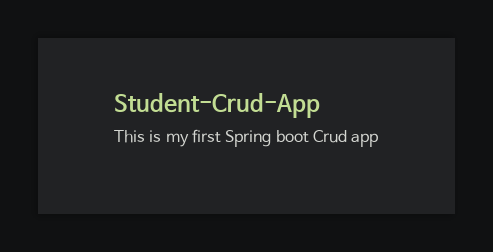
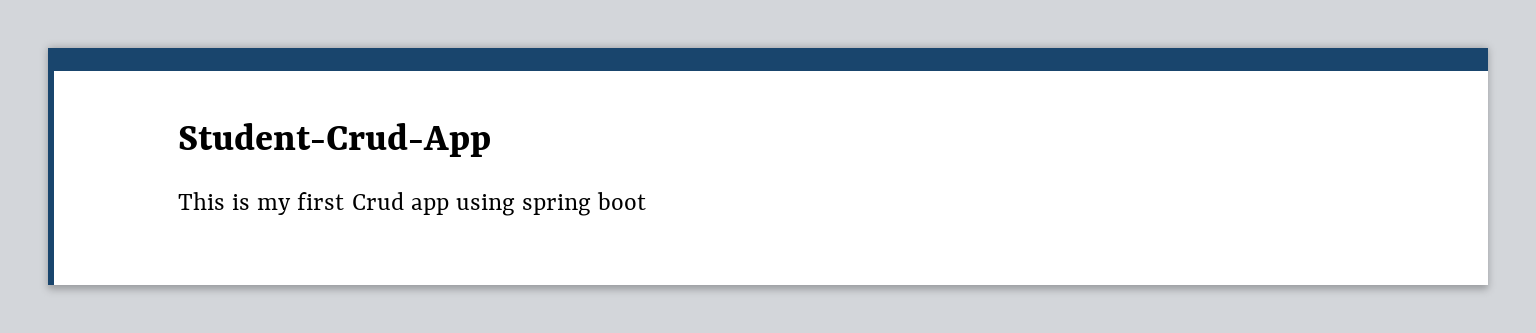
[225,130,379,147] Spring boot Crud app -> [351,192,647,216] Crud app using spring boot

